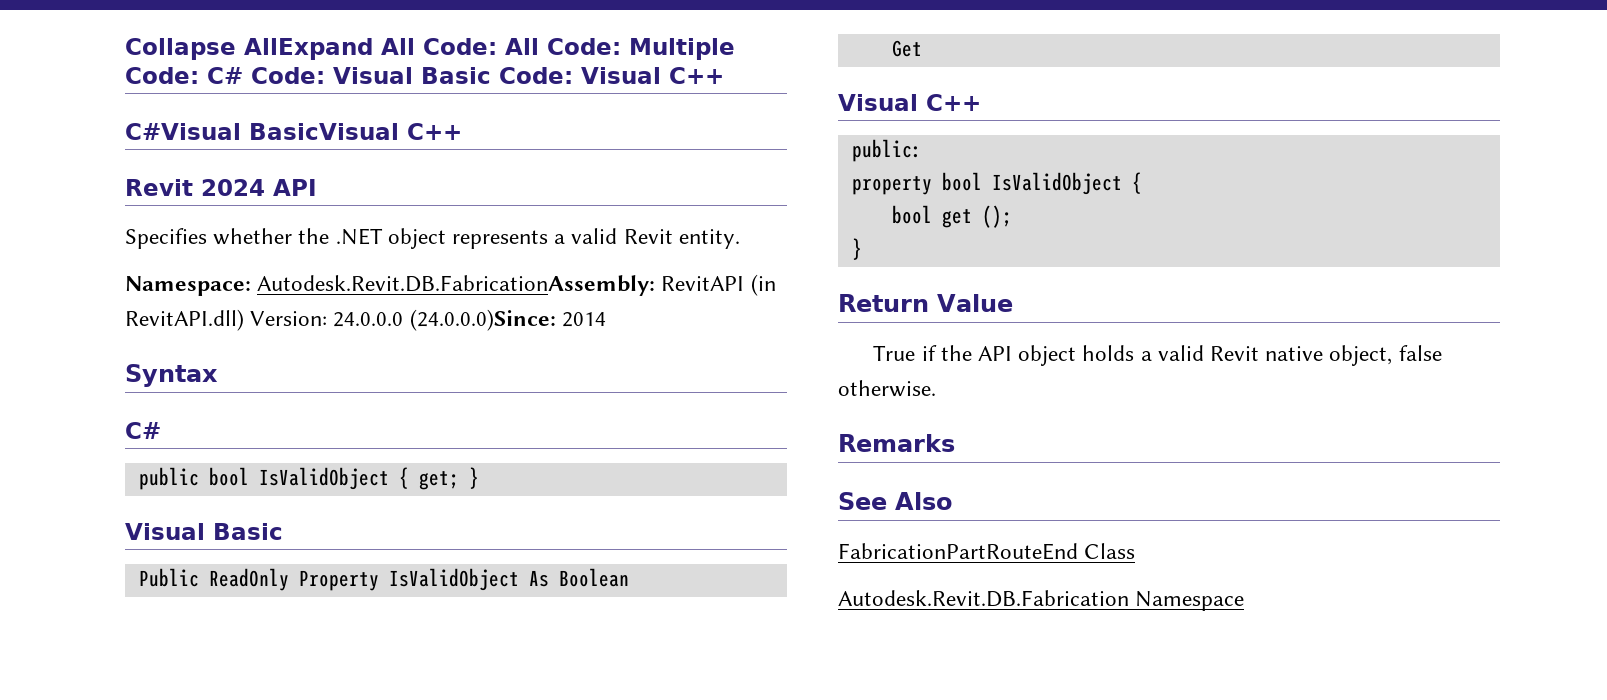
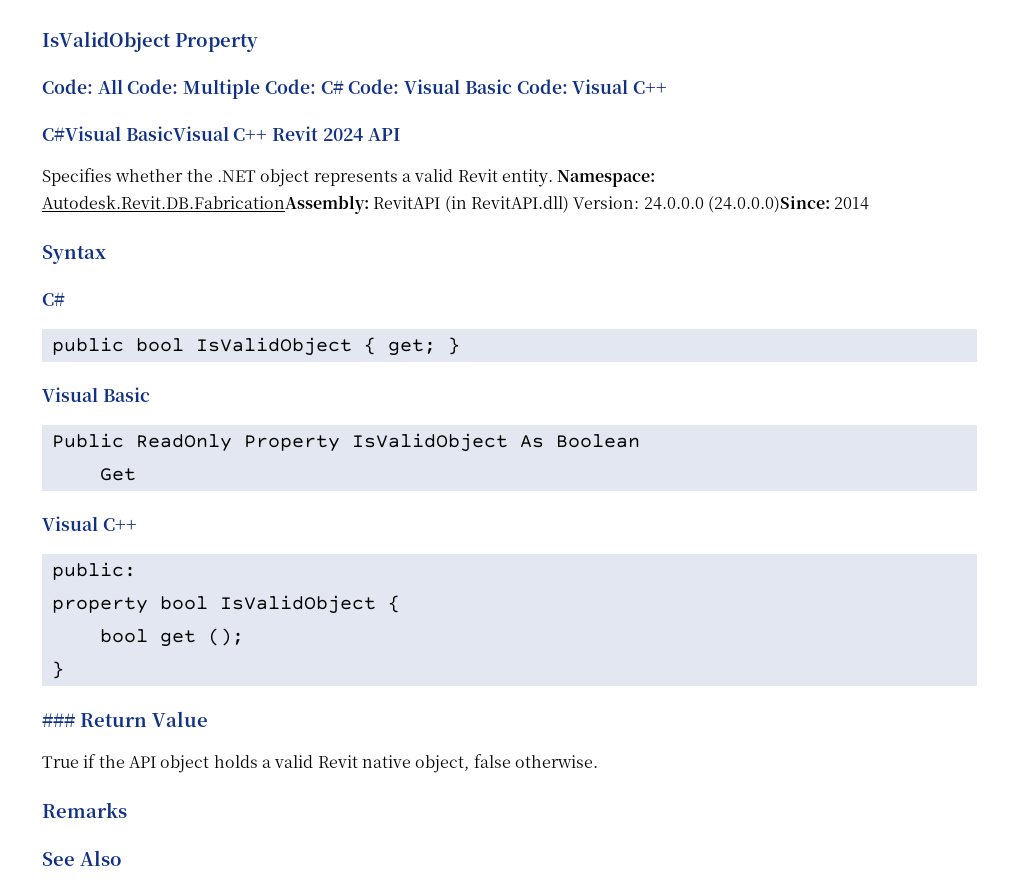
[125,38,415,60] Collapse AllExpand All -> [42,31,258,52] IsValidObject Property //
(462, 131) // -> (268, 134) none
(740, 239) // -> (553, 178) none
(862, 249) none -> [42,713,75,727] ###
[838,543,1136,560] [838,590,1245,611] // FabricationPartRouteEnd Class // Autodesk.Revit.DB.Fabrication Namespace -> (122, 858) none

